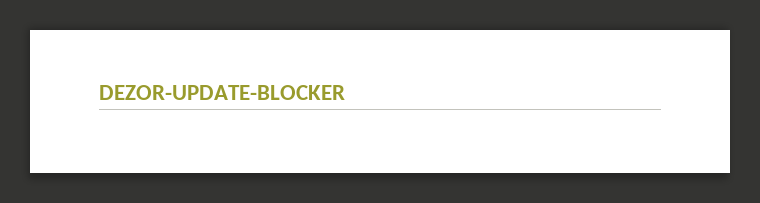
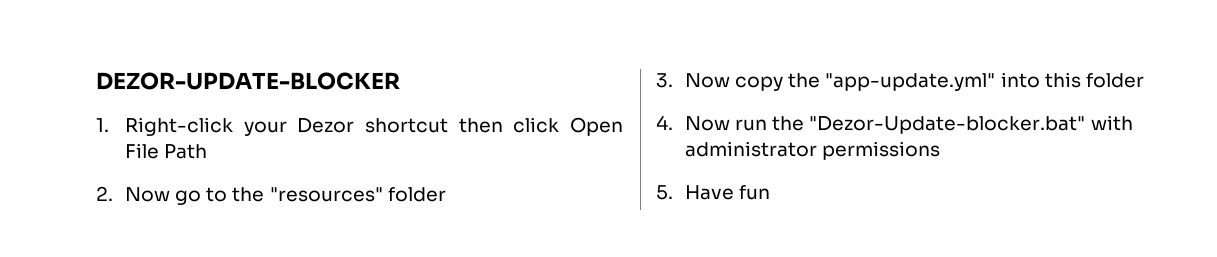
(345, 92) none -> [96,117,623,136] [125,143,208,159] [96,186,446,205] [656,72,1144,91] [656,115,1133,134] [685,141,941,160] [656,185,771,200] // 1. Right-click your Dezor shortcut then click Open File Path // 2. Now go to the "resources" folder // 3. Now copy the "app-update.yml" into this folder // 4. Now run the "Dezor-Update-blocker.bat" with administrator permissions // 5. Have fun

